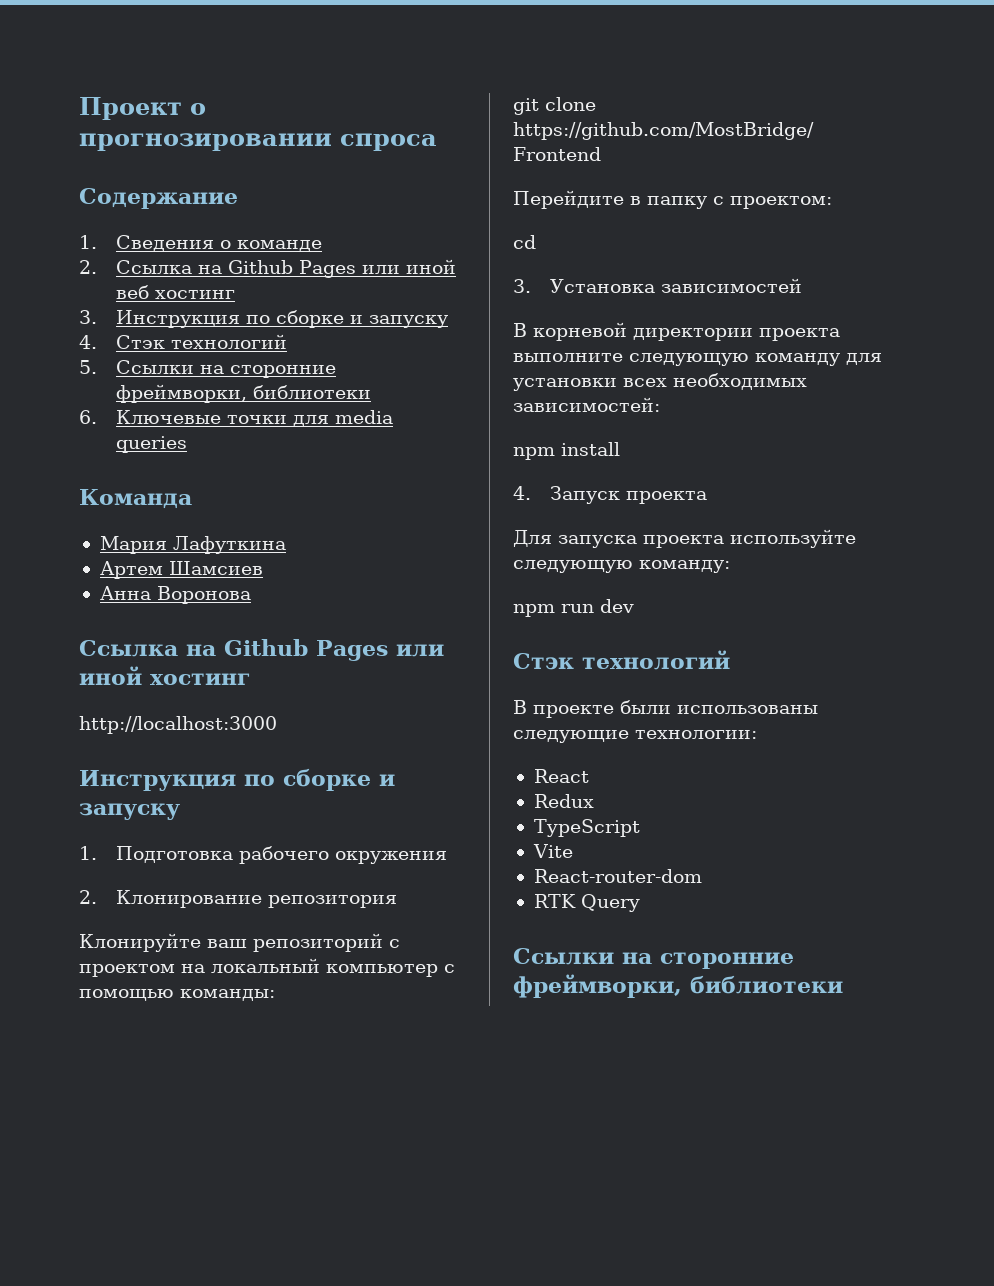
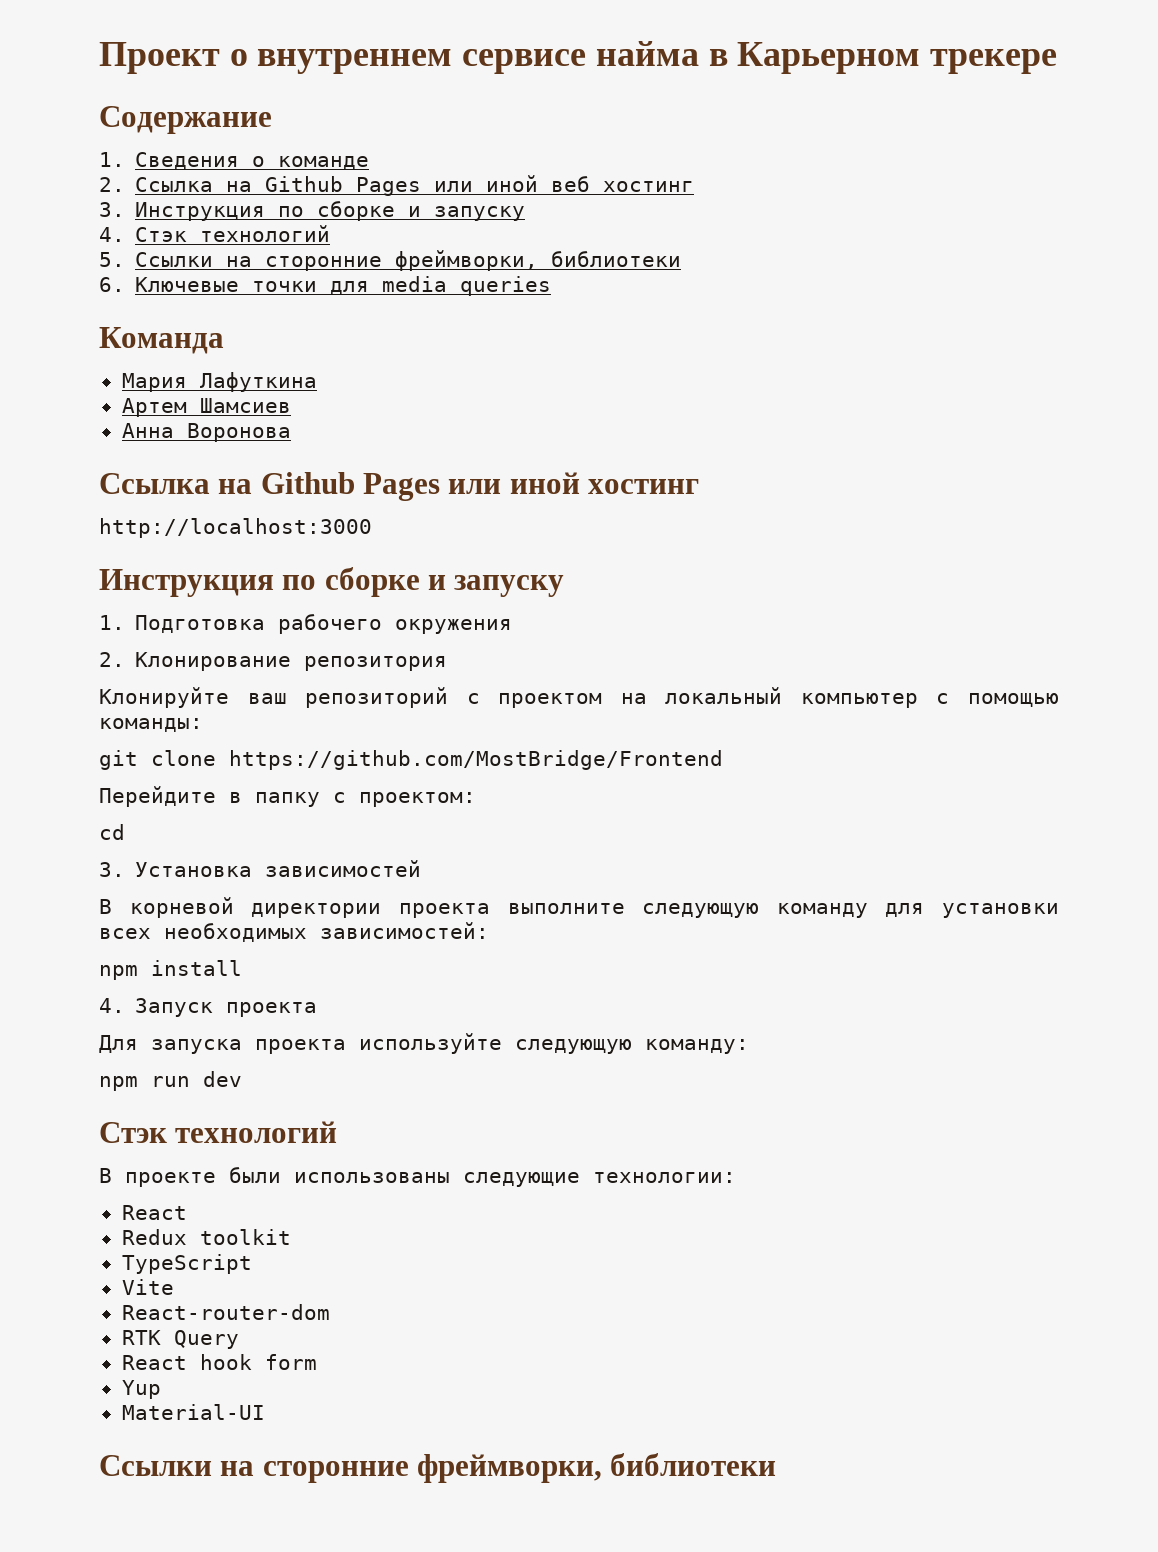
[79,133,437,151] прогнозировании спроса -> [257,41,1058,74] внутреннем сервисе найма в Карьерном трекере
(594, 801) none -> [199,1229,291,1245] toolkit
(640, 903) none -> [121,1354,317,1370] [121,1380,161,1399] [121,1404,265,1420] // React hook form // Yup // Material-UI

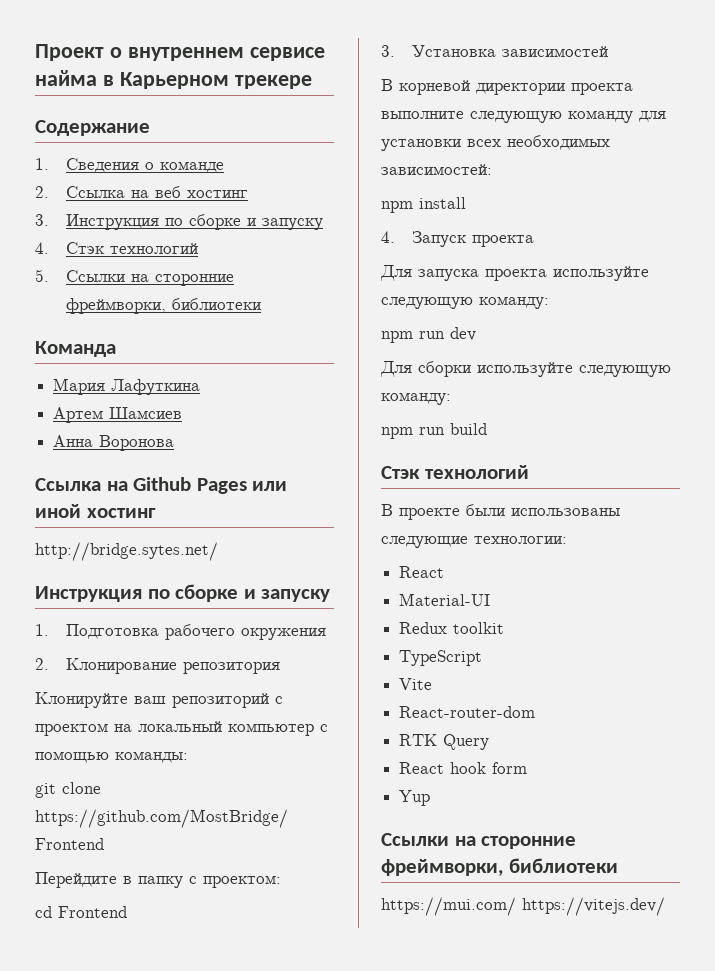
[265,175,539,196] Github Pages или иной -> (149, 194) none
[99,276,552,296] // 6. Ключевые точки для media queries -> (261, 304) none
[99,518,372,538] http://localhost:3000 -> [35,542,218,561] http://bridge.sytes.net/
(125, 832) none -> [58,906,127,918] Frontend
(242, 1079) none -> [380,361,671,377] [381,392,451,405] [381,423,487,439] // Для сборки используйте следующую команду: // npm run build
(187, 1212) none -> [399,593,491,606] // Material-UI
[121,1404,265,1420] [99,1453,777,1483] // Material-UI // Ссылки на сторонние фреймворки, библиотеки -> [381,833,577,849] [381,858,618,876] [381,897,665,916] // Ссылки на сторонние фреймворки, библиотеки // https://mui.com/ https://vitejs.dev/

